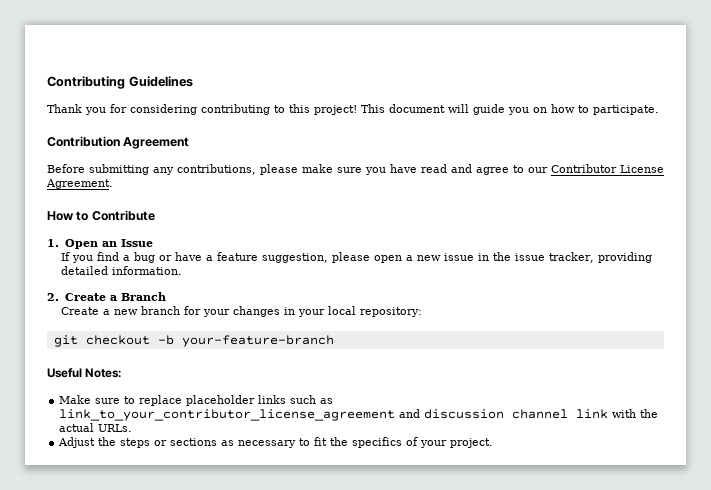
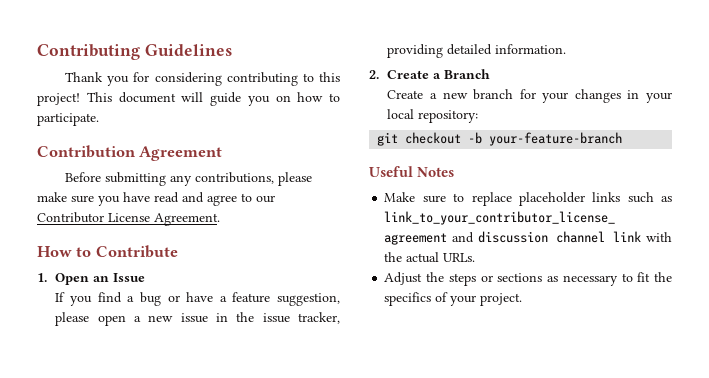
[85,368,122,378] Notes: -> [417,167,455,177] Notes

